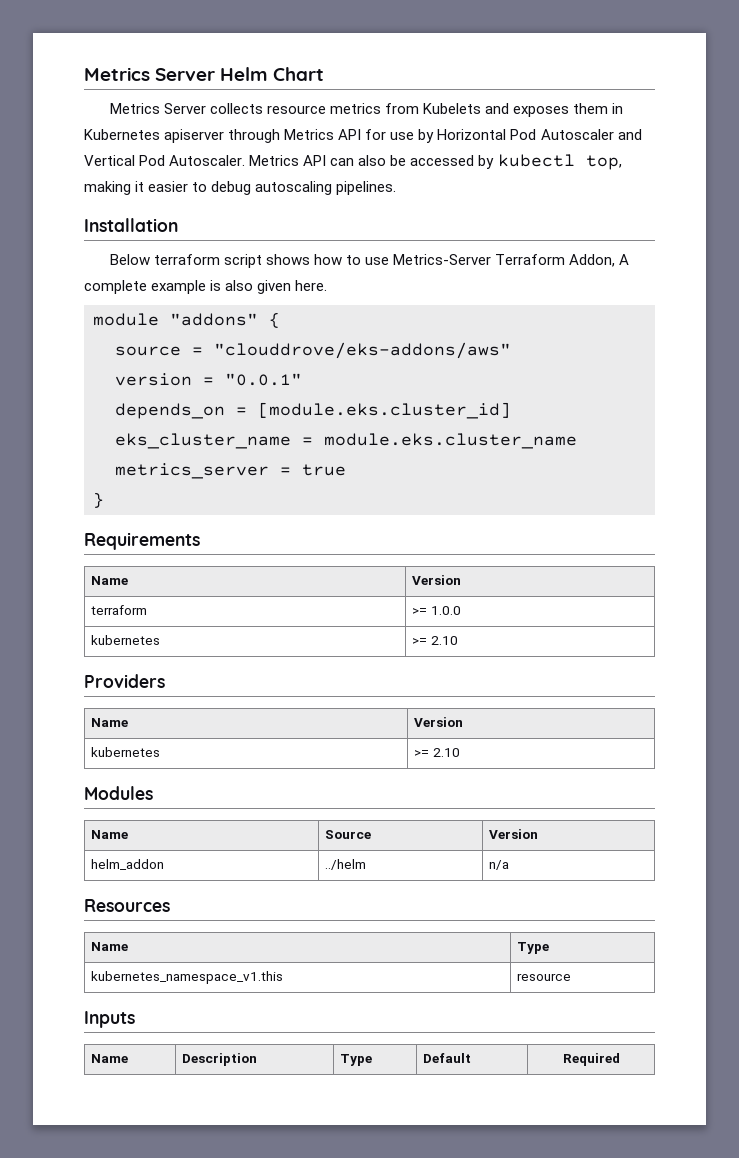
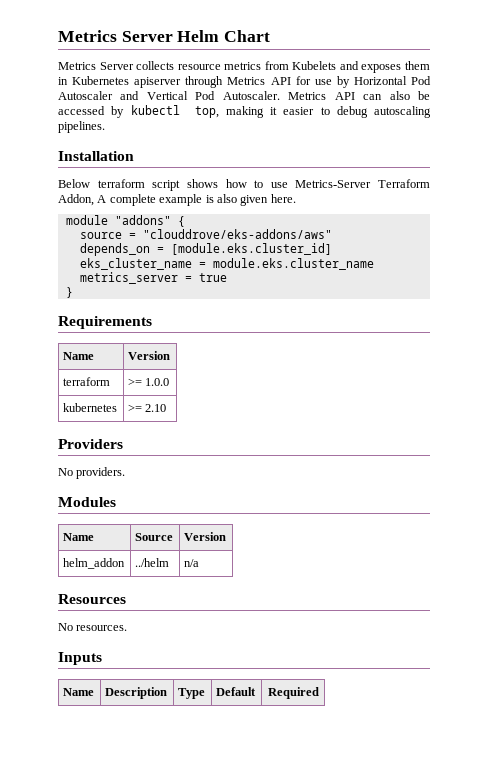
[115,373,302,386] // version = "0.0.1" -> (332, 234) none
[91,718,129,727] [414,717,464,727] [91,747,161,757] [414,748,461,757] // Name | Version // kubernetes | >= 2.10 -> [58,467,126,479] // No providers.
[91,942,129,951] [517,942,550,954] [91,971,284,984] [517,973,572,981] // Name | Type // kubernetes_namespace_v1.this | resource -> [58,623,128,631] // No resources.

